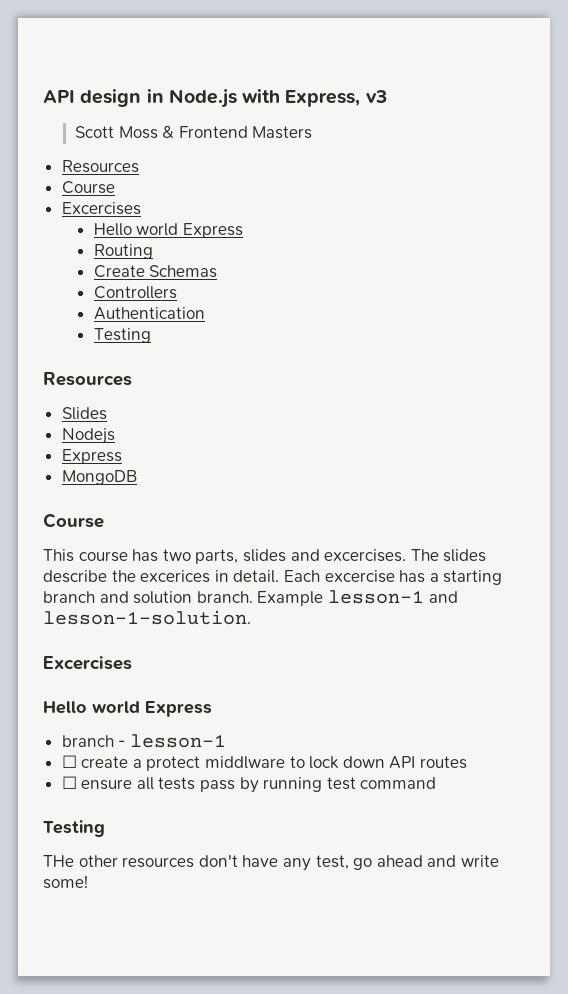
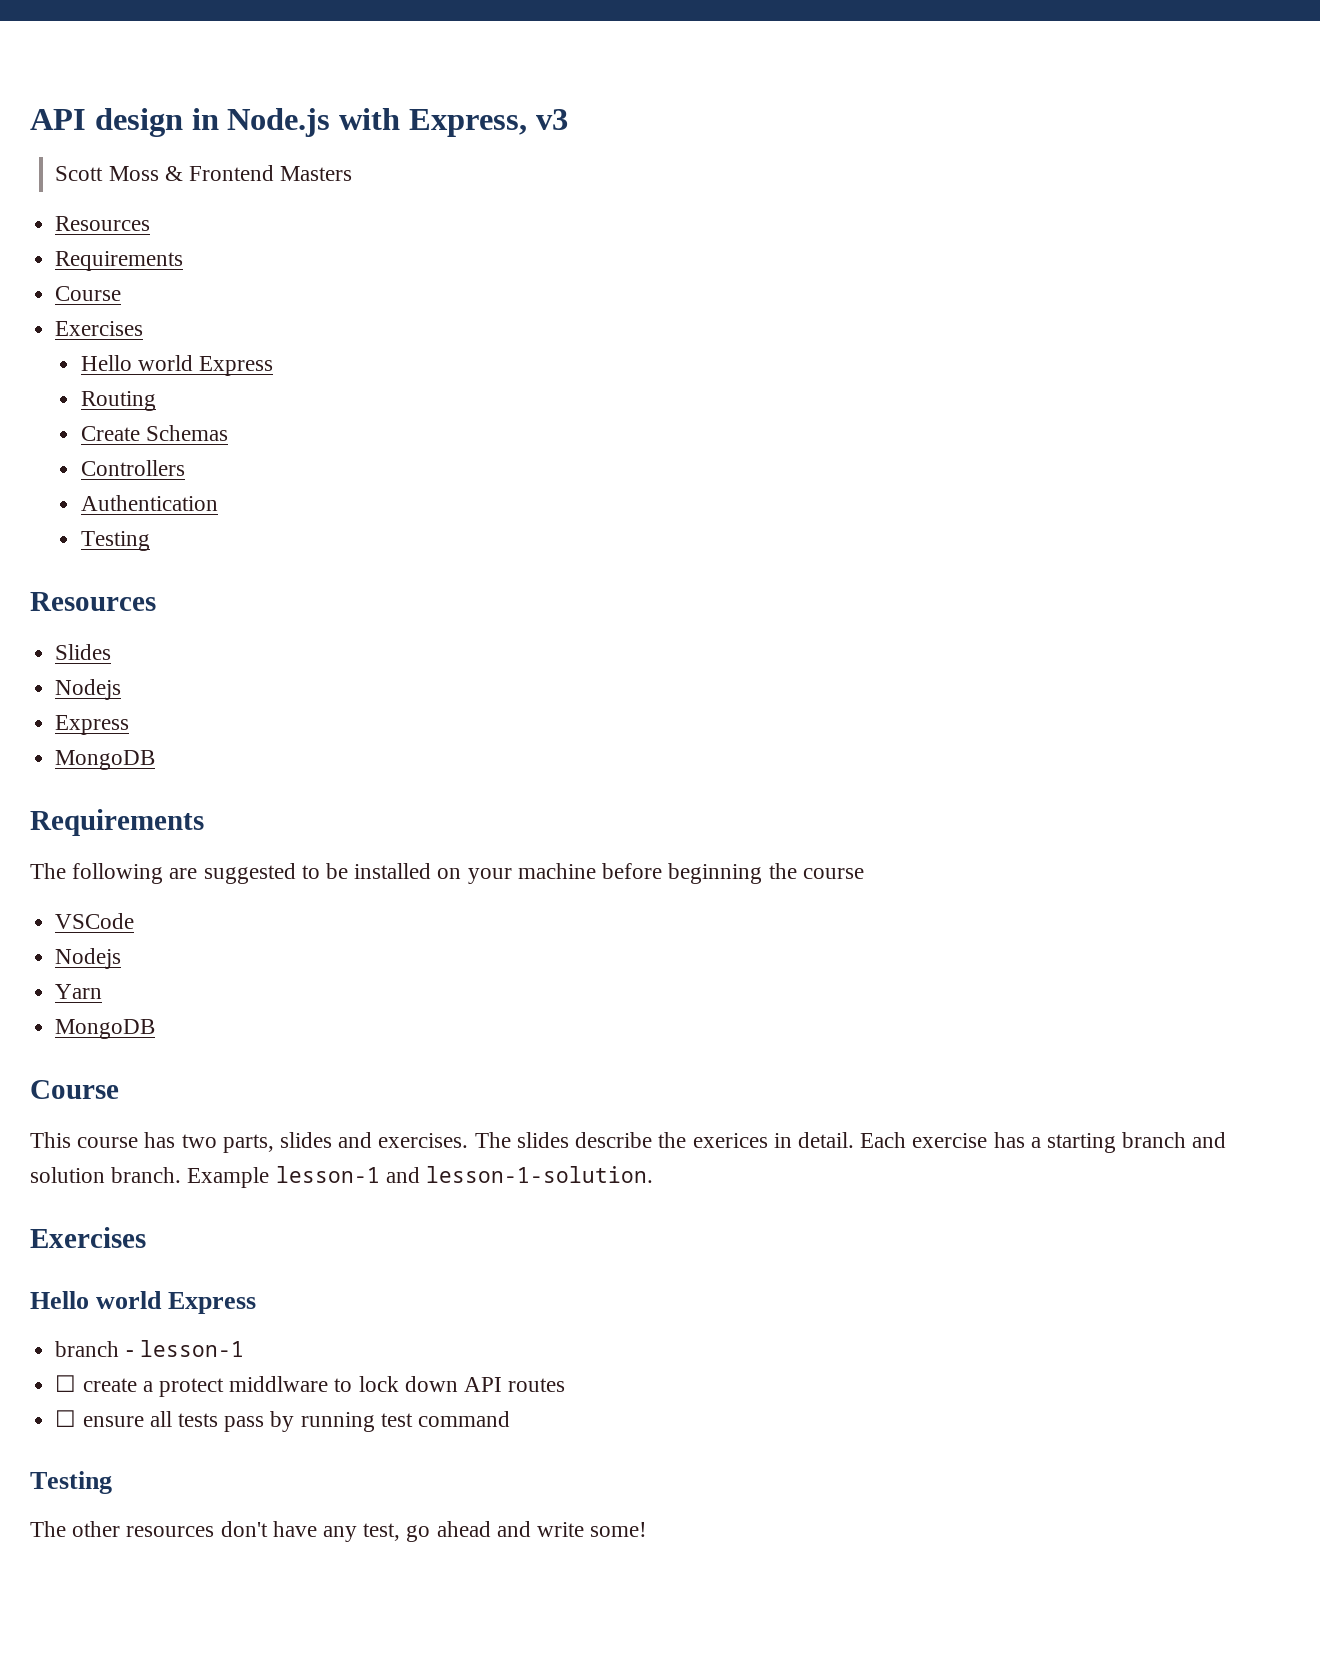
[61,181,115,194] [61,202,141,215] // Course // Excercises -> [55,251,184,271] [55,286,122,301] [55,321,144,336] // Requirements // Course // Exercises
(137, 477) none -> [30,809,204,836] [30,863,864,884] [55,913,135,929] [55,948,122,969] [55,984,103,999] [55,1019,156,1039] // Requirements // The following are suggested to be installed on your machine before beginning the course // VSCode // Nodejs // Yarn // MongoDB
[324,549,407,562] excercises. -> [378,1133,469,1148] exercises.
[140,570,211,583] excerices -> [692,1133,768,1148] exerices
[324,570,395,583] excercise -> [912,1133,988,1148] exercise
[43,656,132,670] Excercises -> [30,1227,146,1248] Exercises
[43,855,74,867] THe -> [30,1521,66,1537] The

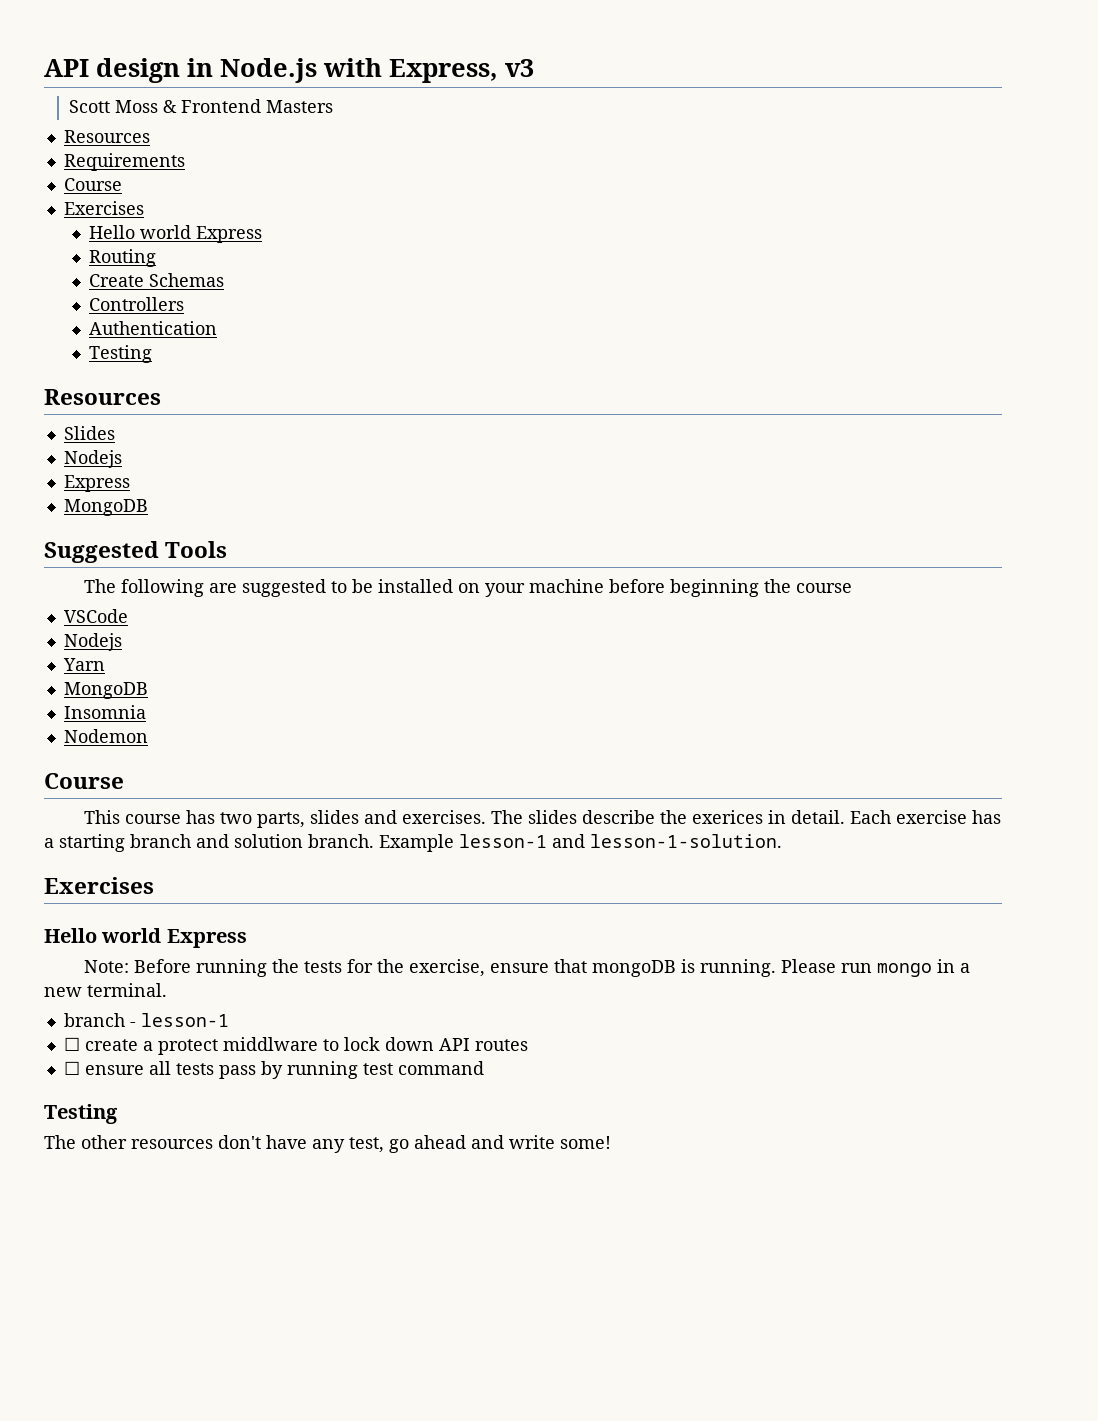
[30,809,204,836] Requirements -> [44,541,228,563] Suggested Tools
(156, 1029) none -> [63,705,146,719] [63,729,148,743] // Insomnia // Nodemon
(257, 1303) none -> [83,959,970,977] [44,983,167,997] // Note: Before running the tests for the exercise, ensure that mongoDB is running. Please run mongo in a new terminal.

